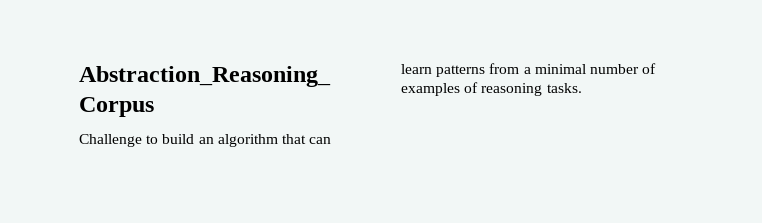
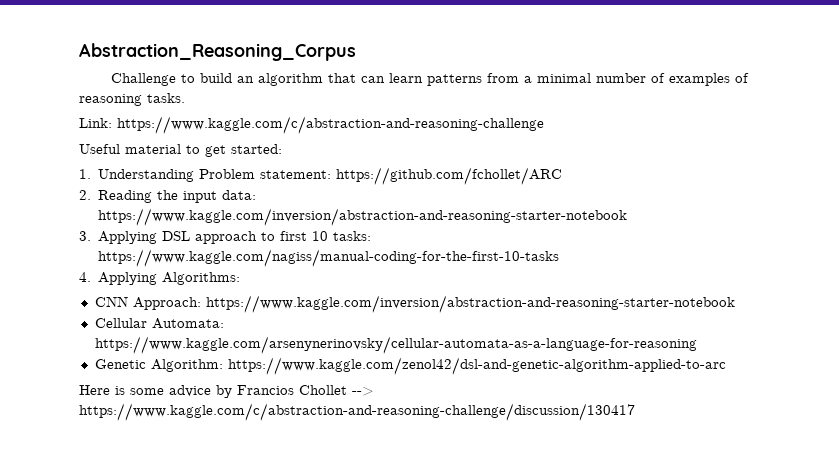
(582, 88) none -> [79,116,544,134] [79,144,282,157] [79,167,563,185] [79,190,257,203] [98,208,628,226] [79,231,372,244] [98,249,560,267] [79,272,241,285] [94,295,735,313] [94,318,224,329] [94,336,697,354] [94,357,726,375] [79,385,374,398] [79,403,635,421] // Link: https://www.kaggle.com/c/abstraction-and-reasoning-challenge // Useful material to get started: // 1. Understanding Problem statement: https://github.com/fchollet/ARC // 2. Reading the input data: https://www.kaggle.com/inversion/abstraction-and-reasoning-starter-notebook // 3. Applying DSL approach to first 10 tasks: https://www.kaggle.com/nagiss/manual-coding-for-the-first-10-tasks // 4. Applying Algorithms: // CNN Approach: https://www.kaggle.com/inversion/abstraction-and-reasoning-starter-notebook // Cellular Automata: https://www.kaggle.com/arsenynerinovsky/cellular-automata-as-a-language-for-reasoning // Genetic Algorithm: https://www.kaggle.com/zenol42/dsl-and-genetic-algorithm-applied-to-arc // Here is some advice by Francios Chollet --> https://www.kaggle.com/c/abstraction-and-reasoning-challenge/discussion/130417

